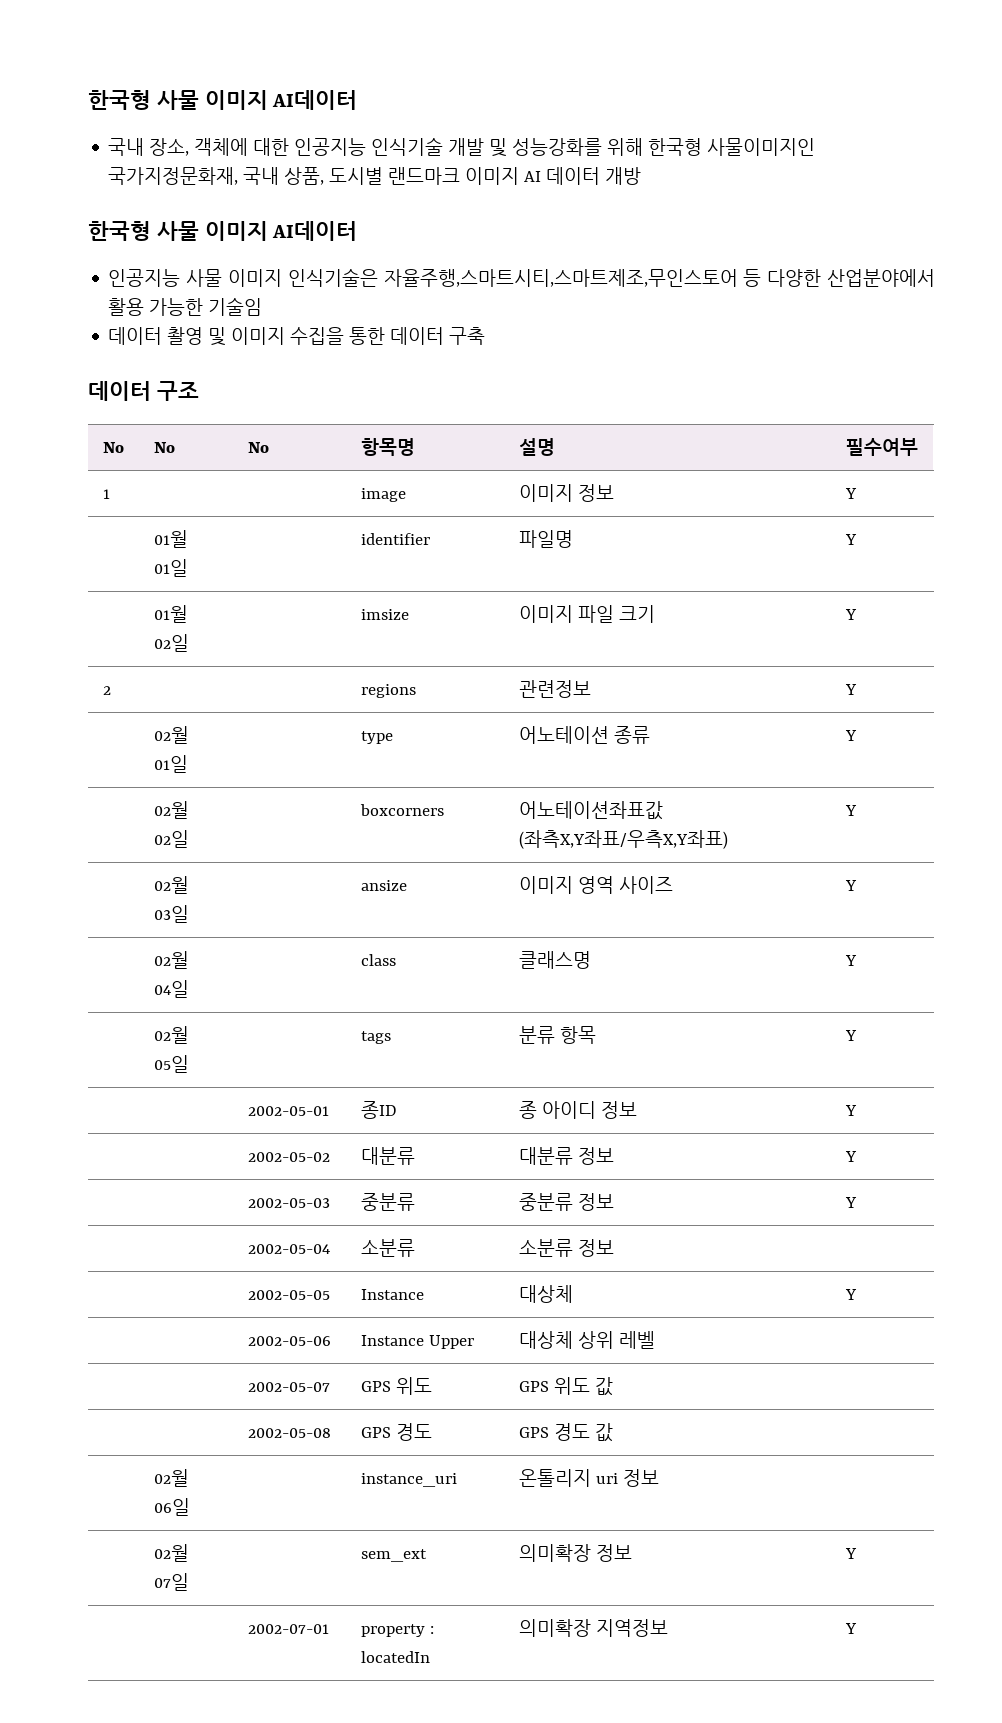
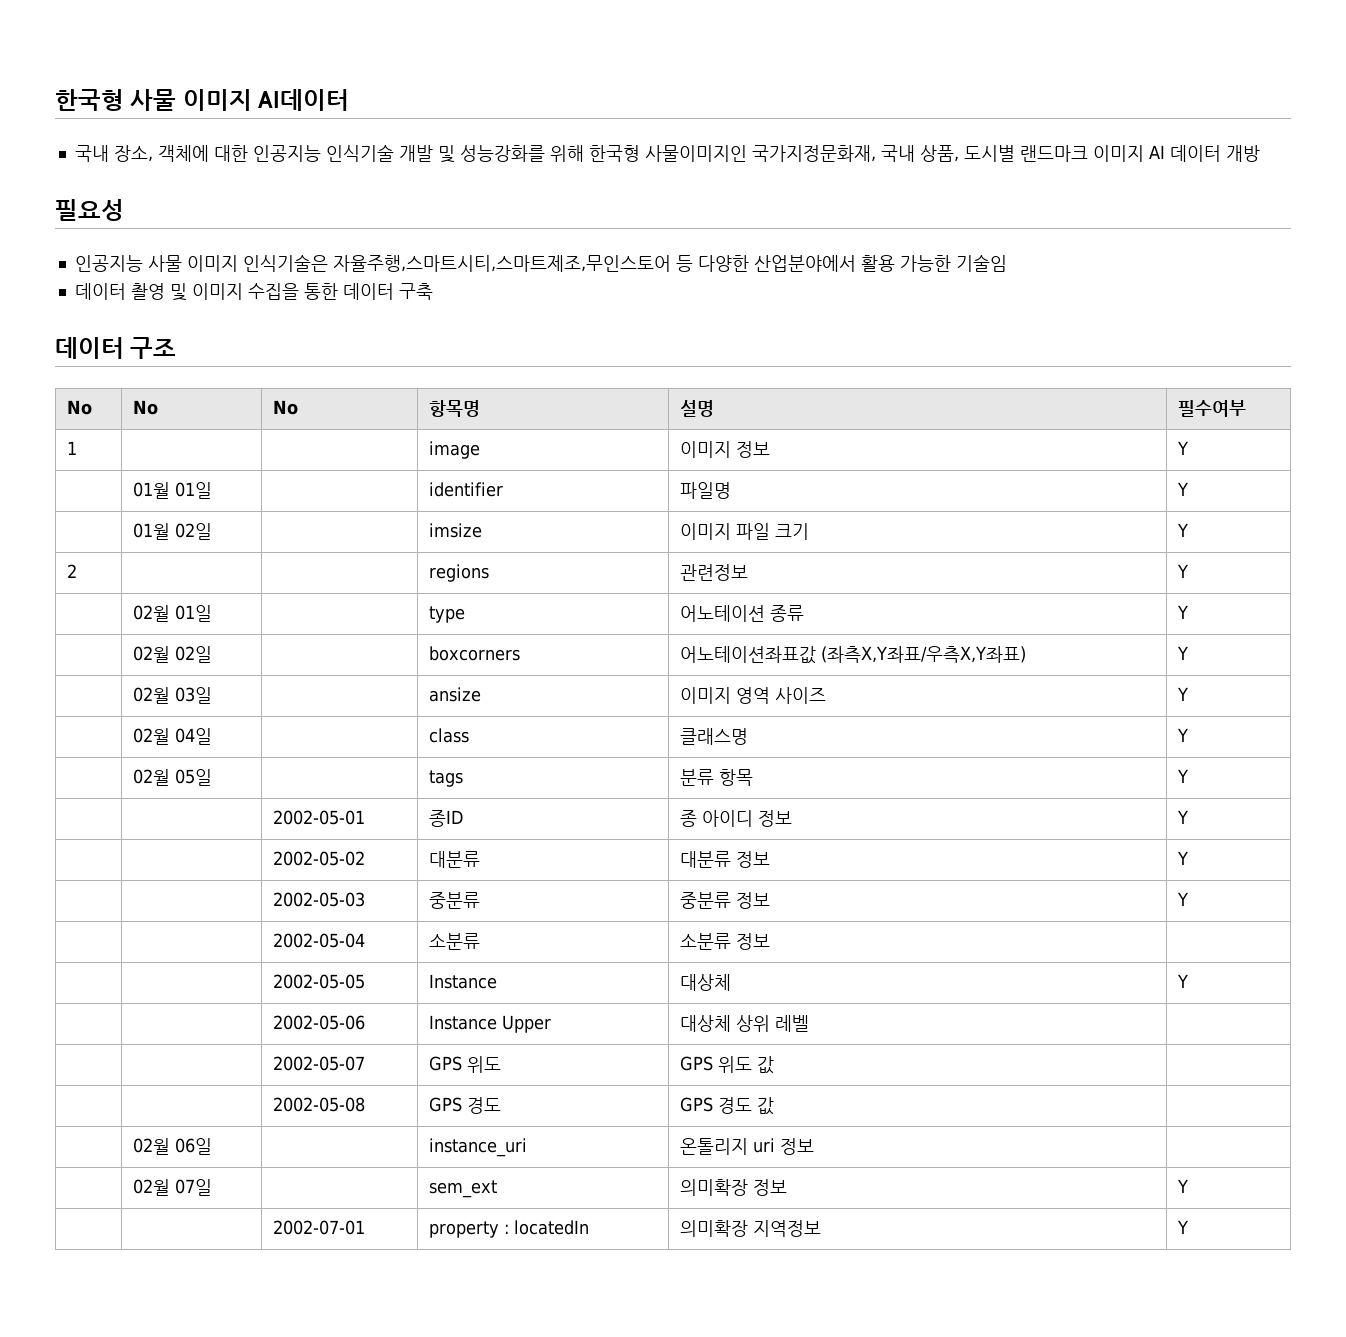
[88,221,358,241] 한국형 사물 이미지 AI데이터 -> [55,199,124,221] 필요성

